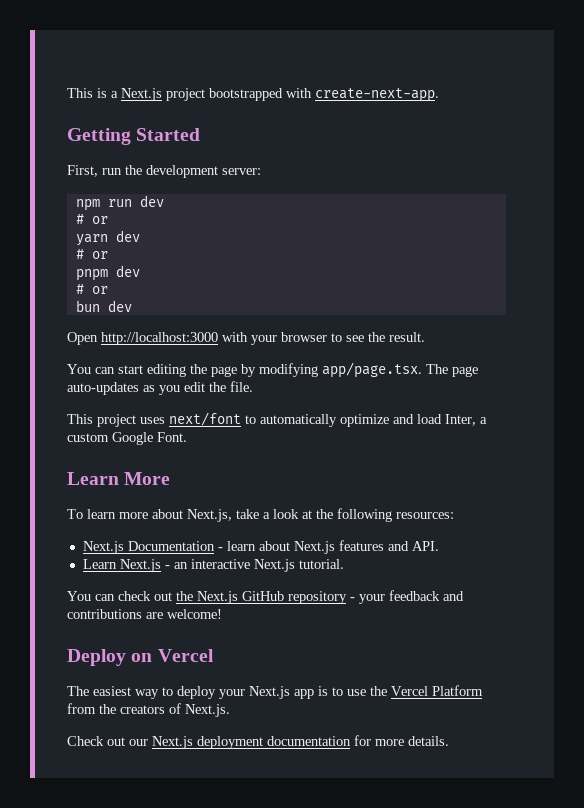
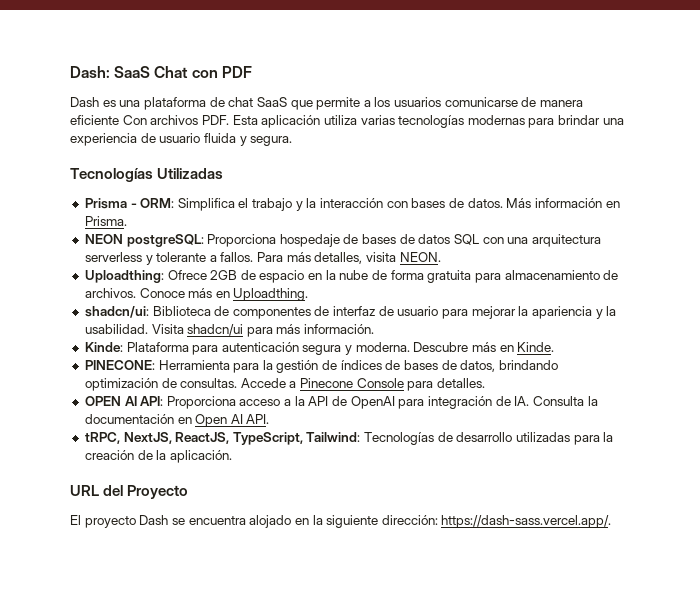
[67,88,439,102] [67,128,201,145] [67,165,261,178] [75,195,164,211] [75,214,108,224] [75,230,140,246] [75,249,108,259] [75,265,140,281] [75,284,108,294] [75,300,132,312] [67,332,425,345] [67,362,478,378] [67,381,253,395] [67,412,487,427] [67,432,187,445] [67,472,171,485] [67,508,454,522] [82,540,439,554] [82,559,344,572] [67,590,464,604] [67,609,222,619] [67,649,214,666] [67,685,483,699] [67,703,230,717] [67,735,449,749] This is a Next.js project bootstrapped with create-next-app. // Getting Started // First, run the development server: // npm run dev // # or // yarn dev // # or // pnpm dev // # or // bun dev // Open http://localhost:3000 with your browser to see the result. // You can start editing the page by modifying app/page.tsx. The page auto-updates as you edit the file. // This project uses next/font to automatically optimize and load Inter, a custom Google Font. // Learn More // To learn more about Next.js, take a look at the following resources: // Next.js Documentation - learn about Next.js features and API. // Learn Next.js - an interactive Next.js tutorial. // You can check out the Next.js GitHub repository - your feedback and contributions are welcome! // Deploy on Vercel // The easiest way to deploy your Next.js app is to use the Vercel Platform from the creators of Next.js. // Check out our Next.js deployment documentation for more details. -> [70,66,252,78] [70,97,584,110] [70,115,624,128] [70,133,293,146] [70,168,224,182] [84,198,620,211] [84,216,127,226] [84,234,601,247] [84,252,441,265] [84,270,619,283] [84,288,309,301] [84,306,617,319] [84,324,375,337] [84,342,555,355] [84,360,558,373] [84,378,486,391] [84,396,598,409] [84,414,270,427] [84,432,614,445] [84,450,232,463] [70,485,189,499] [70,515,612,528] Dash: SaaS Chat con PDF // Dash es una plataforma de chat SaaS que permite a los usuarios comunicarse de manera eficiente Con archivos PDF. Esta aplicación utiliza varias tecnologías modernas para brindar una experiencia de usuario fluida y segura. // Tecnologías Utilizadas // Prisma - ORM: Simplifica el trabajo y la interacción con bases de datos. Más información en Prisma. // NEON postgreSQL: Proporciona hospedaje de bases de datos SQL con una arquitectura serverless y tolerante a fallos. Para más detalles, visita NEON. // Uploadthing: Ofrece 2GB de espacio en la nube de forma gratuita para almacenamiento de archivos. Conoce más en Uploadthing. // shadcn/ui: Biblioteca de componentes de interfaz de usuario para mejorar la apariencia y la usabilidad. Visita shadcn/ui para más información. // Kinde: Plataforma para autenticación segura y moderna. Descubre más en Kinde. // PINECONE: Herramienta para la gestión de índices de bases de datos, brindando optimización de consultas. Accede a Pinecone Console para detalles. // OPEN AI API: Proporciona acceso a la API de OpenAI para integración de IA. Consulta la documentación en Open AI API. // tRPC, NextJS, ReactJS, TypeScript, Tailwind: Tecnologías de desarrollo utilizadas para la creación de la aplicación. // URL del Proyecto // El proyecto Dash se encuentra alojado en la siguiente dirección: https://dash-sass.vercel.app/.

